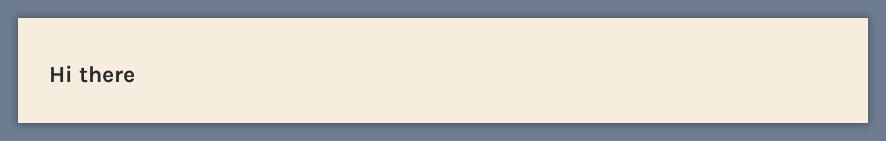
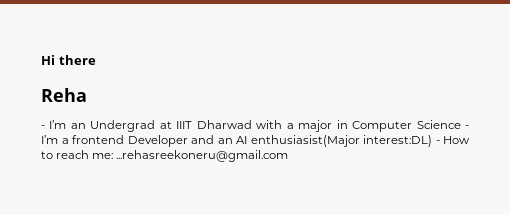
(136, 74) none -> [41,88,87,102] [41,120,469,132] [41,135,470,147] [41,150,289,162] // Reha // - I’m an Undergrad at IIIT Dharwad with a major in Computer Science - I’m a frontend Developer and an AI enthusiasist(Major interest:DL) - How to reach me: ...rehasreekoneru@gmail.com

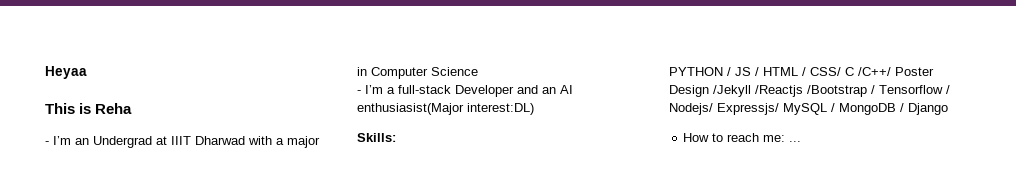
[41,55,96,65] Hi there // -> [45,66,87,79] [45,103,92,114] Heyaa // This is
(461, 124) none -> (478, 71) //
[72,135,124,144] frontend -> [398,85,451,94] full-stack
[435,140,440,144] - -> [357,133,396,142] [669,67,934,76] [669,85,950,97] [669,103,948,115] // Skills: // PYTHON / JS / HTML / CSS/ C /C++/ Poster Design /Jekyll /Reactjs /Bootstrap / Tensorflow / Nodejs/ Expressjs/ MySQL / MongoDB / Django //
[116,150,289,162] ...rehasreekoneru@gmail.com -> [789,141,802,142] ...

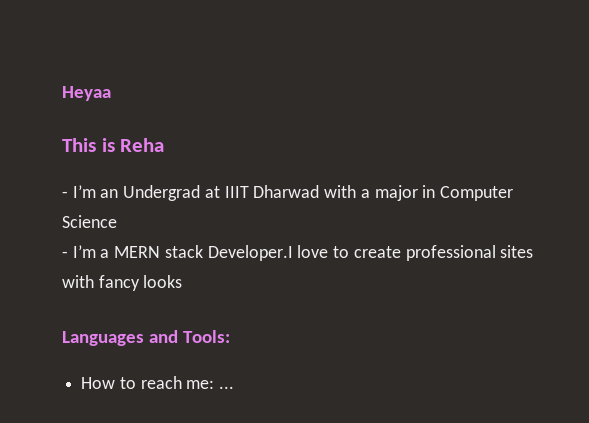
[398,85,573,97] [357,103,534,115] [357,133,396,142] [669,67,934,76] [669,85,950,97] [669,103,948,115] full-stack Developer and an AI enthusiasist(Major interest:DL) // Skills: // PYTHON / JS / HTML / CSS/ C /C++/ Poster Design /Jekyll /Reactjs /Bootstrap / Tensorflow / Nodejs/ Expressjs/ MySQL / MongoDB / Django -> [114,245,534,261] [62,275,183,291] [62,330,230,346] MERN stack Developer.I love to create professional sites with fancy looks // Languages and Tools:

